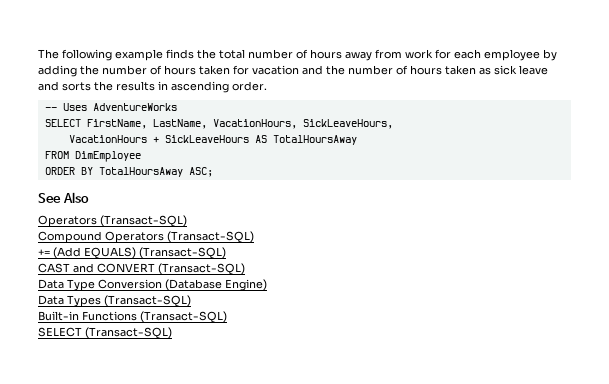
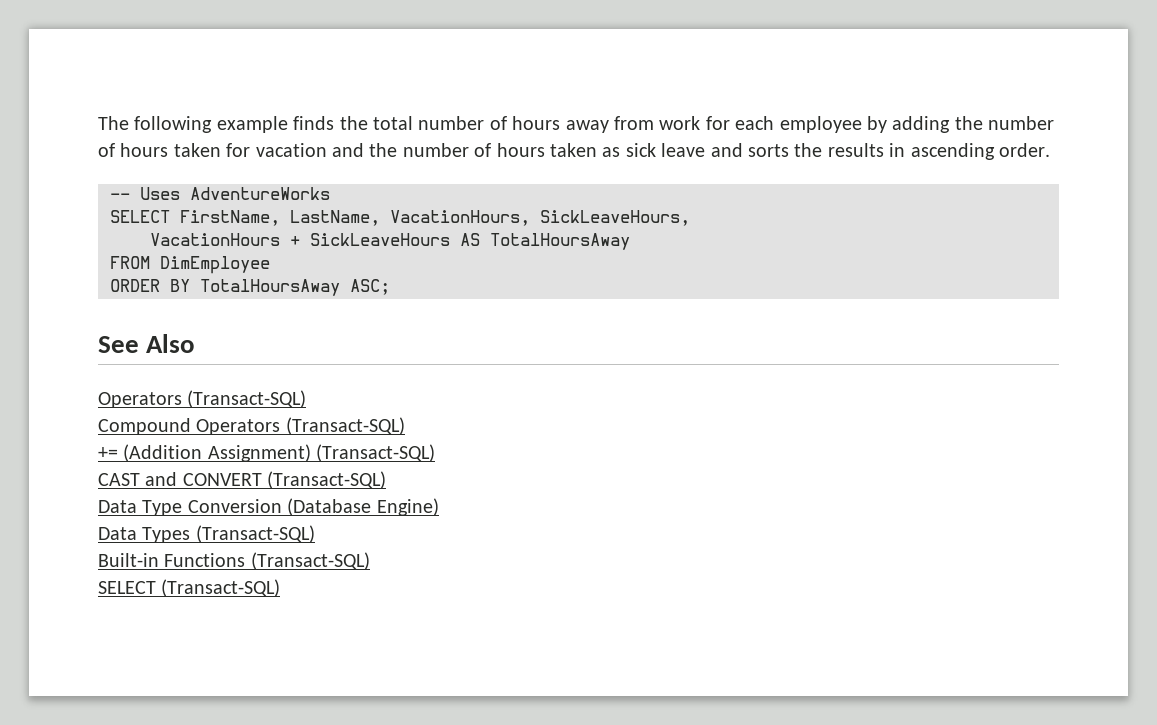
[53,247,136,259] (Add EQUALS) -> [123,444,311,462] (Addition Assignment)

